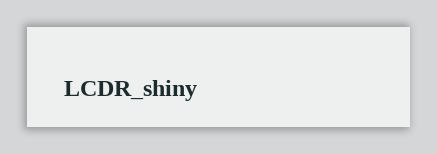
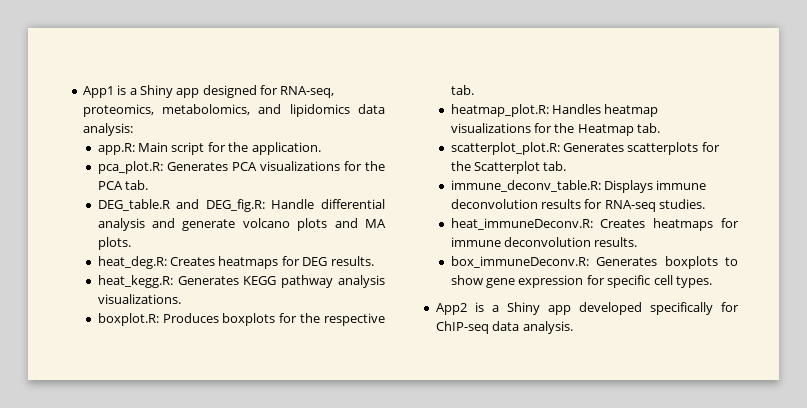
[64,80,197,101] LCDR_shiny -> [82,85,335,98] [82,104,385,117] [82,123,133,136] [97,142,321,155] [97,161,386,174] [97,180,149,190] [97,199,385,212] [97,218,387,231] [97,237,131,250] [97,256,374,269] [97,275,385,288] [97,294,181,304] [97,313,385,326] [450,85,474,95] [450,104,659,117] [450,123,661,136] [450,142,720,155] [450,161,567,174] [450,180,707,193] [450,199,706,212] [450,218,739,231] [450,237,638,247] [450,256,738,269] [450,275,712,288] [435,302,739,315] [435,321,573,334] App1 is a Shiny app designed for RNA-seq, proteomics, metabolomics, and lipidomics data analysis: // app.R: Main script for the application. // pca_plot.R: Generates PCA visualizations for the PCA tab. // DEG_table.R and DEG_fig.R: Handle differential analysis and generate volcano plots and MA plots. // heat_deg.R: Creates heatmaps for DEG results. // heat_kegg.R: Generates KEGG pathway analysis visualizations. // boxplot.R: Produces boxplots for the respective tab. // heatmap_plot.R: Handles heatmap visualizations for the Heatmap tab. // scatterplot_plot.R: Generates scatterplots for the Scatterplot tab. // immune_deconv_table.R: Displays immune deconvolution results for RNA-seq studies. // heat_immuneDeconv.R: Creates heatmaps for immune deconvolution results. // box_immuneDeconv.R: Generates boxplots to show gene expression for specific cell types. // App2 is a Shiny app developed specifically for ChIP-seq data analysis.

